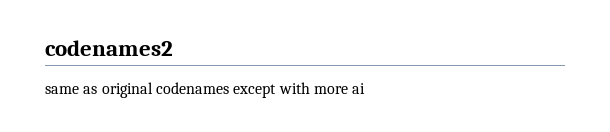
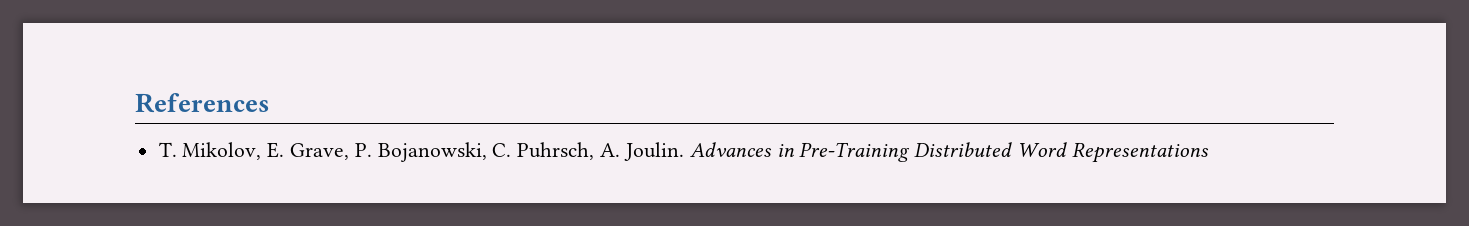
[45,40,173,56] [45,82,366,98] codenames2 // same as original codenames except with more ai -> [135,93,270,113] [158,142,1209,163] References // T. Mikolov, E. Grave, P. Bojanowski, C. Puhrsch, A. Joulin. Advances in Pre-Training Distributed Word Representations

